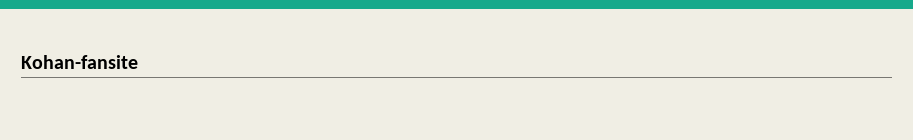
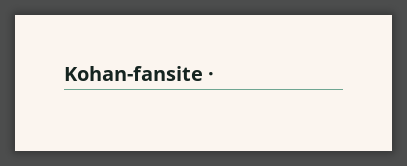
(138, 62) none -> [208,72,215,81] ·

